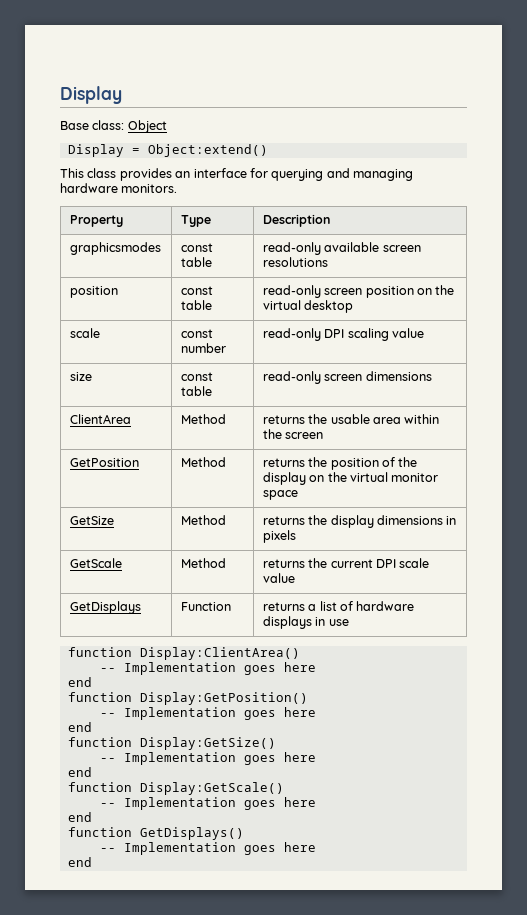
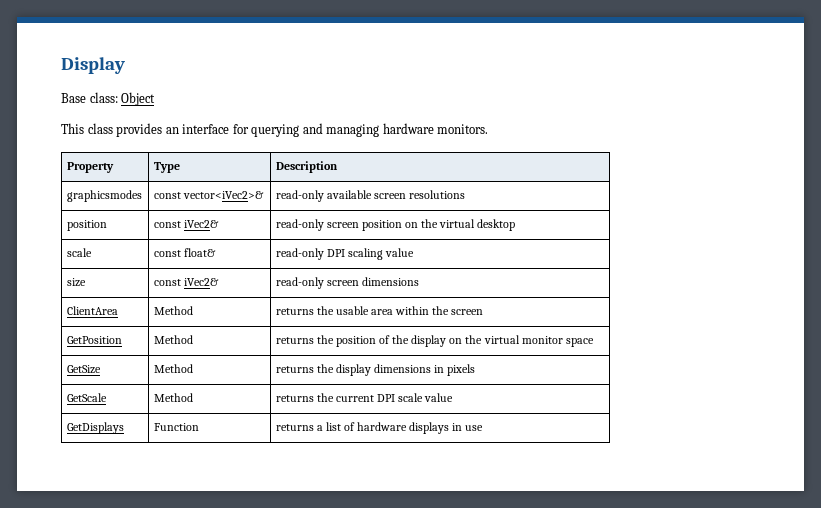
[67,144,268,157] // Display = Object:extend() -> (156, 99) none
[180,257,212,267] table -> [182,191,264,199] vector<iVec2>&
[180,300,212,310] table -> [183,220,219,228] iVec2&
[180,343,226,353] number -> [183,248,216,257] float&
[180,386,212,396] table -> [183,278,219,286] iVec2&
[67,647,300,660] [99,662,316,675] [67,677,92,687] [67,692,308,705] [99,707,316,720] [67,722,92,732] [67,737,276,750] [99,752,316,765] [67,767,92,777] [67,782,284,795] [99,797,316,810] [67,812,92,822] [67,827,244,840] [99,842,316,855] [67,857,92,867] // function Display:ClientArea() // -- Implementation goes here // end // function Display:GetPosition() // -- Implementation goes here // end // function Display:GetSize() // -- Implementation goes here // end // function Display:GetScale() // -- Implementation goes here // end // function GetDisplays() // -- Implementation goes here // end -> (484, 428) none

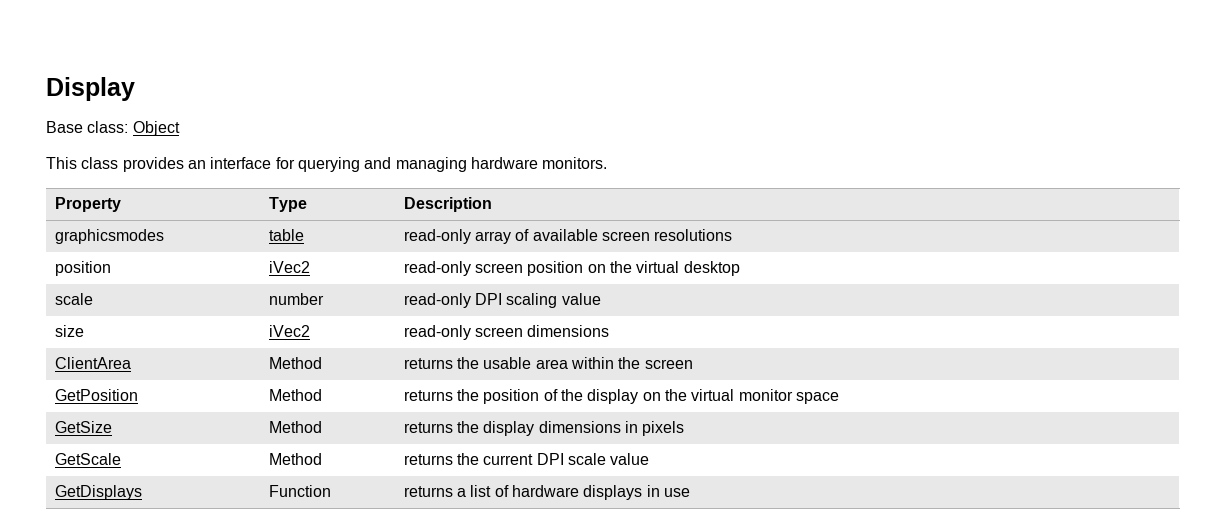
[153,191,264,199] [275,190,324,202] const vector<iVec2>& | read-only -> [268,229,304,241] [403,229,530,244] table | read-only array of
[153,220,219,228] const iVec2& -> [268,261,310,273] iVec2
[153,248,216,257] const float& -> [268,293,324,305] number
[153,278,219,286] const iVec2& -> [268,325,310,337] iVec2

